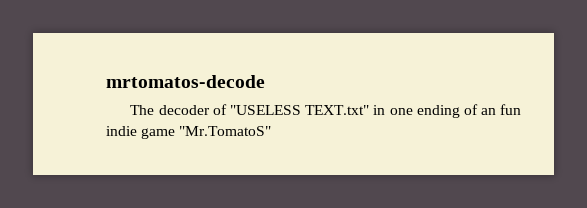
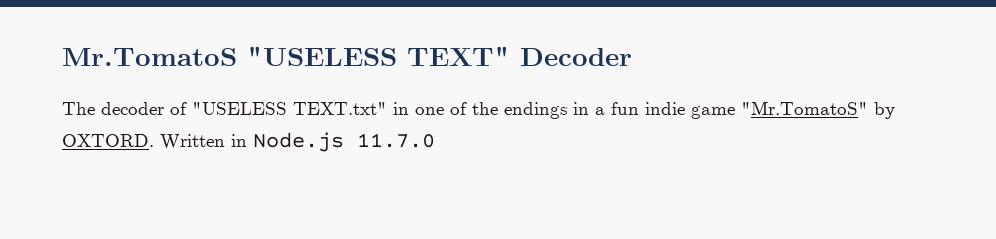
[106,75,265,88] mrtomatos-decode -> [62,46,632,66] Mr.TomatoS "USELESS TEXT" Decoder
[416,104,522,118] [106,126,272,139] ending of an fun indie game "Mr.TomatoS" -> [450,101,895,119] [62,132,435,152] of the endings in a fun indie game "Mr.TomatoS" by OXTORD. Written in Node.js 11.7.0

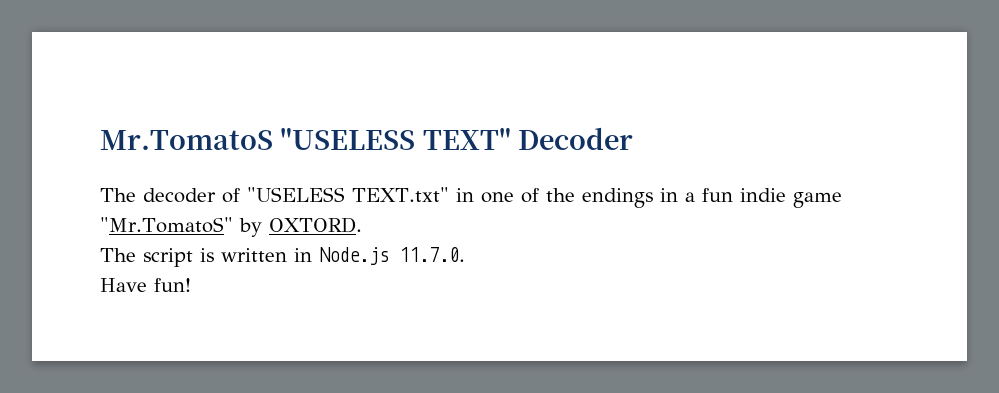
[160,132,435,152] Written in Node.js 11.7.0 -> [100,247,465,267] [100,278,191,292] // The script is written in Node.js 11.7.0. // Have fun!

